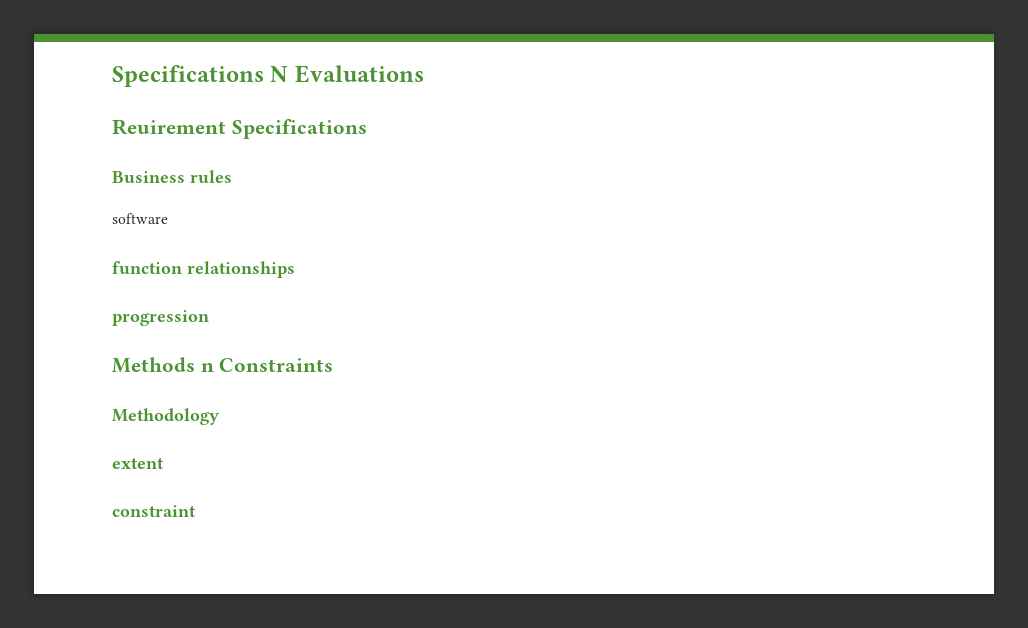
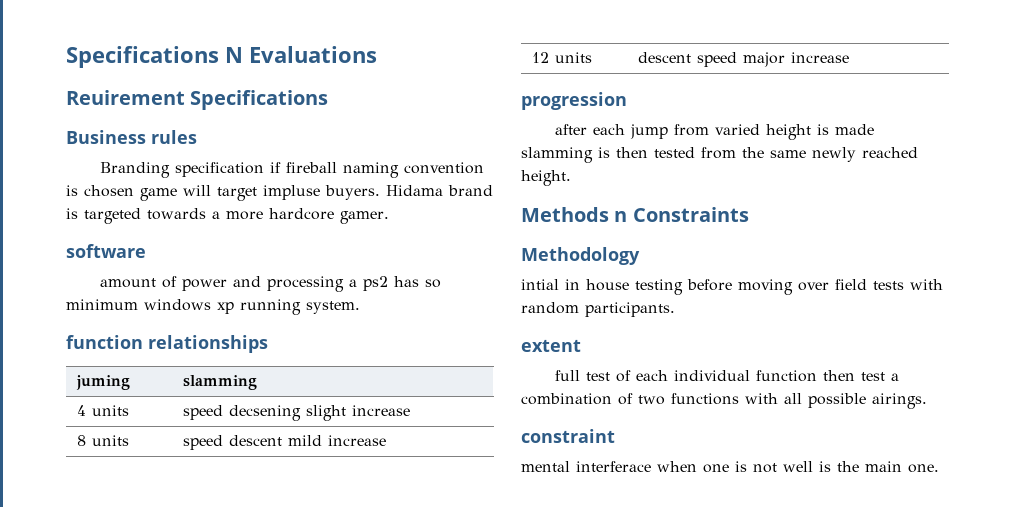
[112,213,168,224] [112,261,295,278] [112,310,209,326] [112,357,334,373] [112,408,219,425] [112,458,164,469] [112,505,196,517] software // function relationships // progression // Methods n Constraints // Methodology // extent // constraint -> [99,162,484,178] [66,185,493,201] [66,208,389,224] [66,244,146,258] [99,276,441,292] [66,299,360,315] [66,335,268,353] [76,375,131,390] [183,375,258,390] [77,405,130,416] [183,405,411,421] [77,435,130,446] [183,435,387,450] [532,52,593,63] [638,52,850,67] [521,92,627,110] [554,124,874,140] [521,147,918,163] [521,170,571,186] [521,207,749,222] [521,247,640,265] [521,279,943,295] [521,302,675,317] [521,339,581,352] [554,370,899,382] [521,393,927,409] [521,429,615,443] [521,461,939,473] Branding specification if fireball naming convention is chosen game will target impluse buyers. Hidama brand is targeted towards a more hardcore gamer. // software // amount of power and processing a ps2 has so minimum windows xp running system. // function relationships // juming | slamming // 4 units | speed decsening slight increase // 8 units | speed descent mild increase // 12 units | descent speed major increase // progression // after each jump from varied height is made slamming is then tested from the same newly reached height. // Methods n Constraints // Methodology // intial in house testing before moving over field tests with random participants. // extent // full test of each individual function then test a combination of two functions with all possible airings. // constraint // mental interferace when one is not well is the main one.

